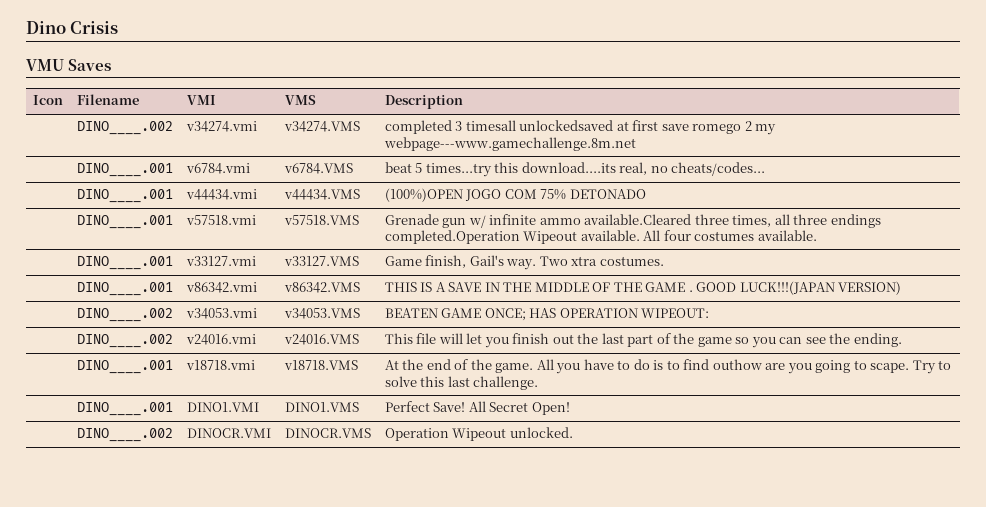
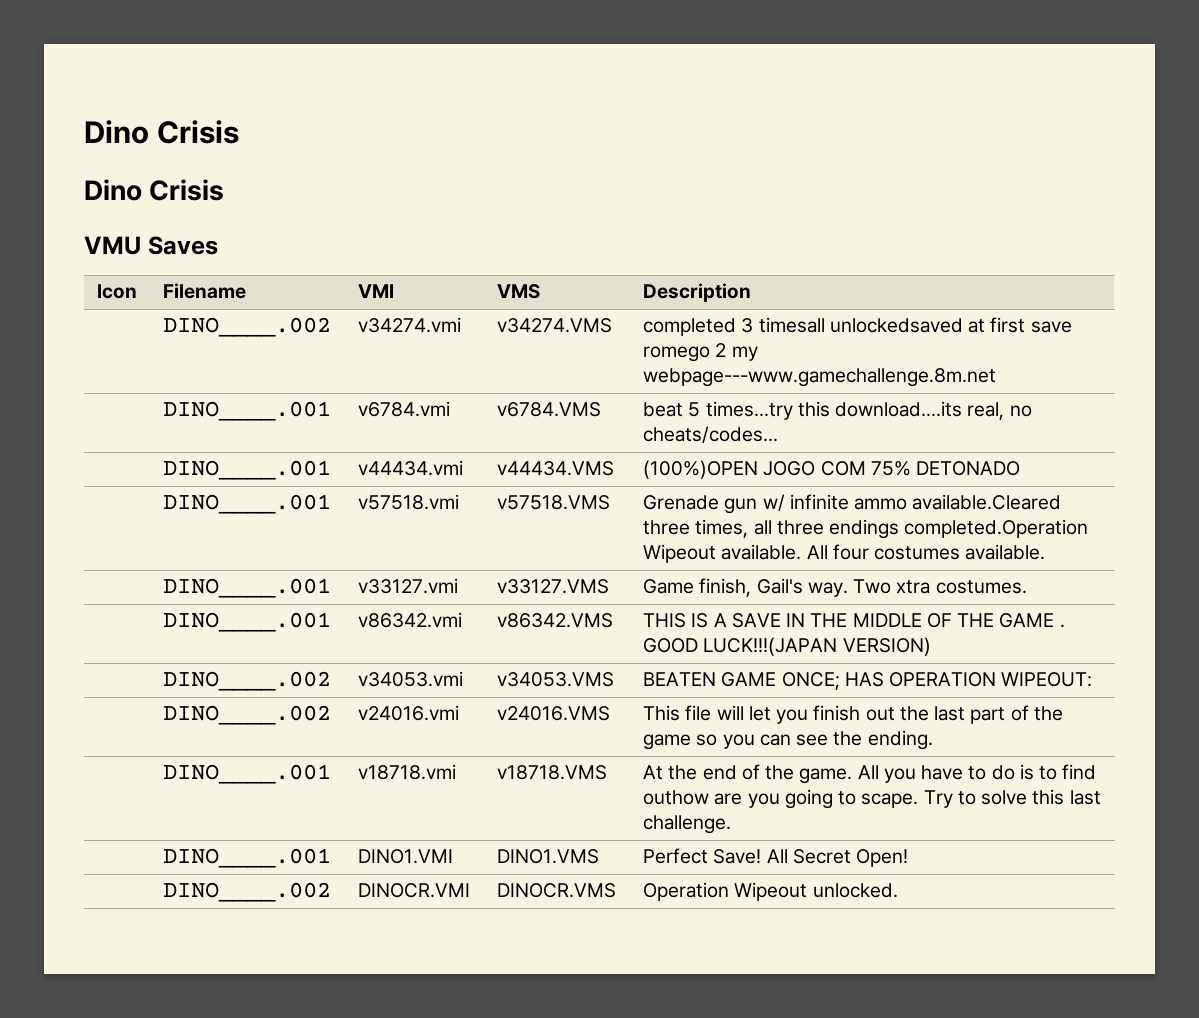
[26,21,119,34] Dino Crisis -> [84,120,240,144] [84,179,225,201] Dino Crisis // Dino Crisis

